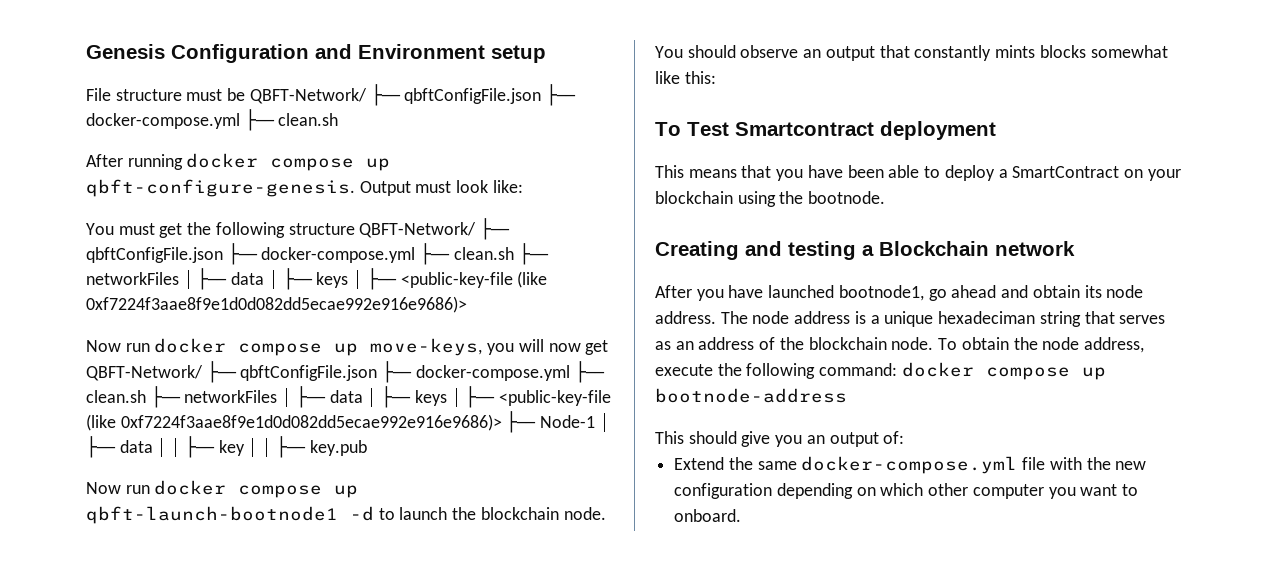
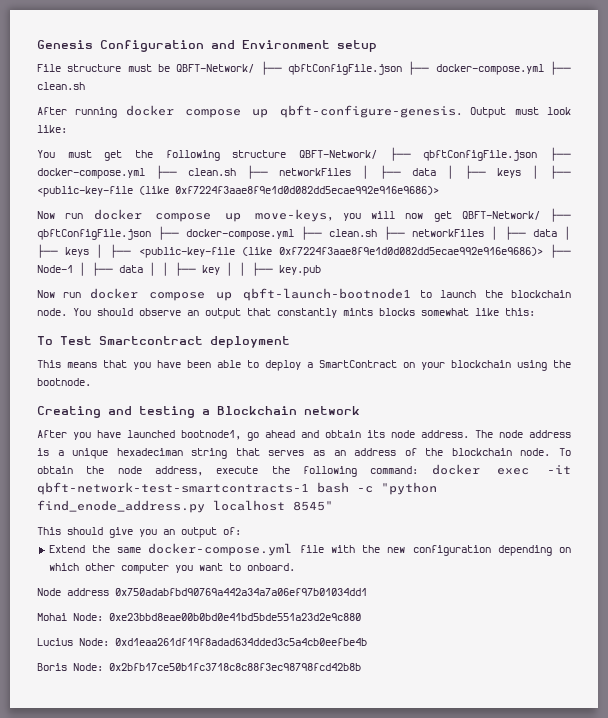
[350,506,374,521] -d -> (412, 294) none
[985,367,1106,380] [655,388,847,403] compose up bootnode-address -> [497,465,571,475] [37,482,437,495] [37,500,333,513] exec -it qbft-network-test-smartcontracts-1 bash -c "python find_enode_address.py localhost 8545"
(742, 515) none -> [37,588,367,596] [37,613,361,621] [37,638,367,646] [37,663,361,671] // Node address 0x750adabfbd90769a442a34a7a06ef97b01034dd1 // Mohai Node: 0xe23bbd8eae00b0bd0e41bd5bde551a23d2e9c880 // Lucius Node: 0xd1eaa261df19f8adad634dded3c5a4cb0eefbe4b // Boris Node: 0x2bfb17ce50b1fc3718c8c88f3ec98798fcd42b8b

